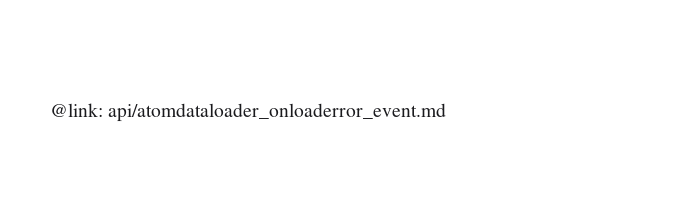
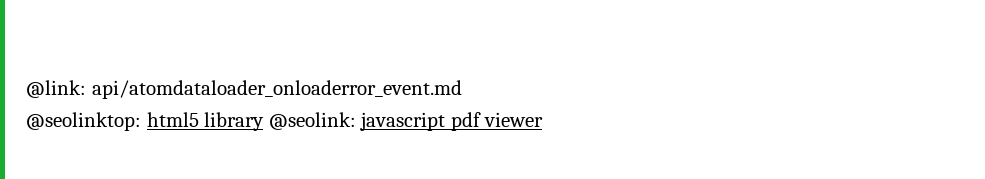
(447, 112) none -> [26,112,544,131] // @seolinktop: html5 library @seolink: javascript pdf viewer

